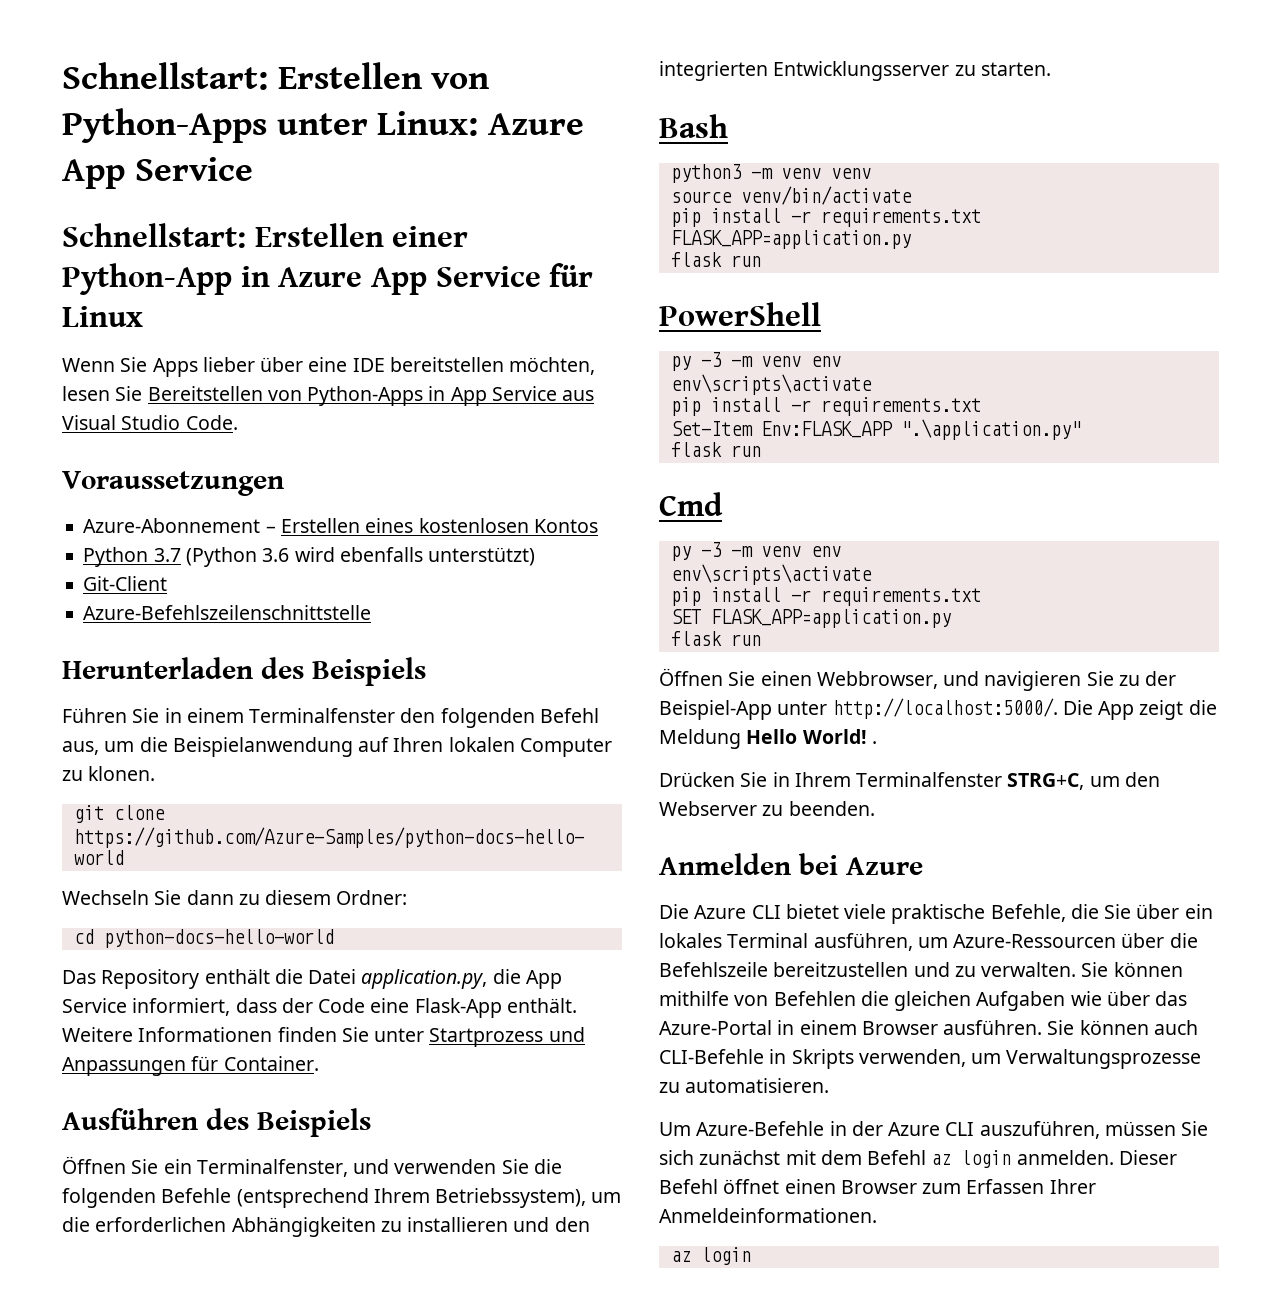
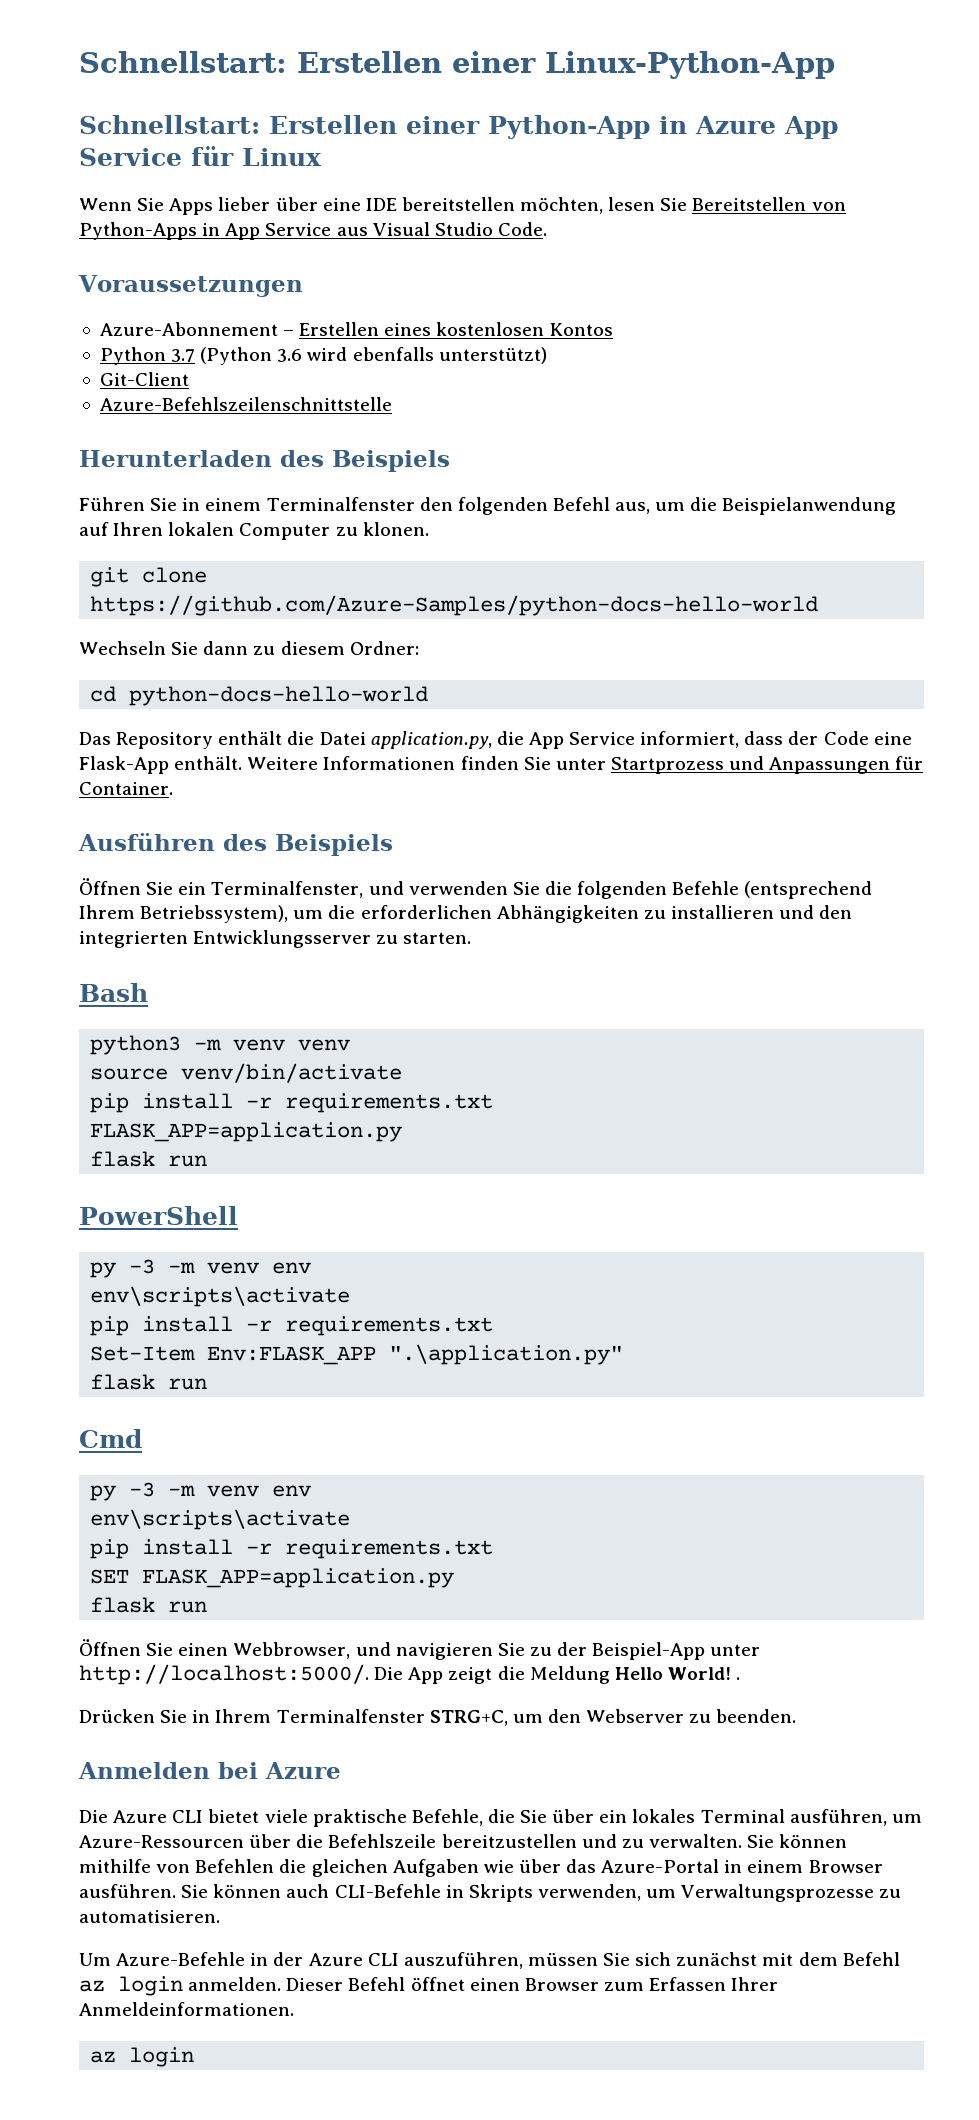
[62,62,490,90] [62,108,584,143] [62,157,253,189] Schnellstart: Erstellen von Python-Apps unter Linux: Azure App Service -> [79,51,835,79] Schnellstart: Erstellen einer Linux-Python-App

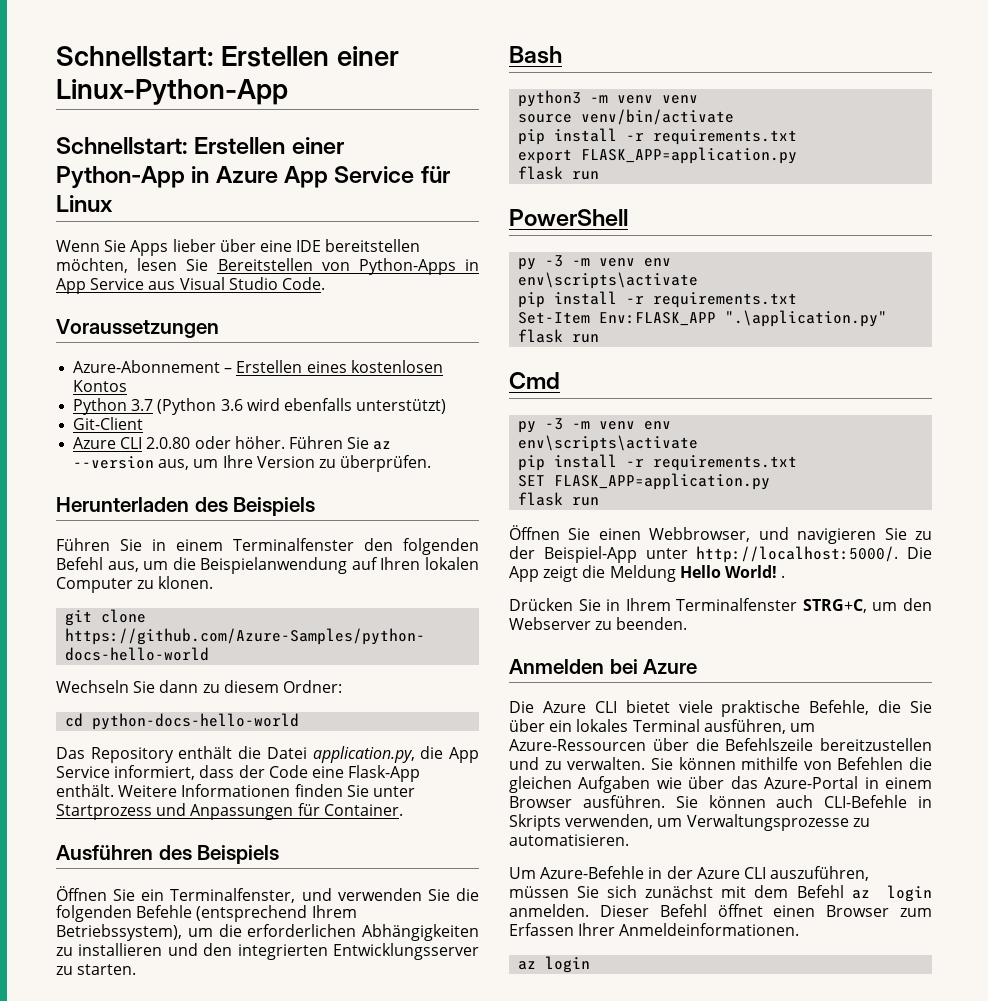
[99,397,392,411] Azure-Befehlszeilenschnittstelle -> [73,436,392,450] [73,455,432,472] Azure CLI 2.0.80 oder höher. Führen Sie az --version aus, um Ihre Version zu überprüfen.
(494, 1103) none -> [518,149,573,164] export

